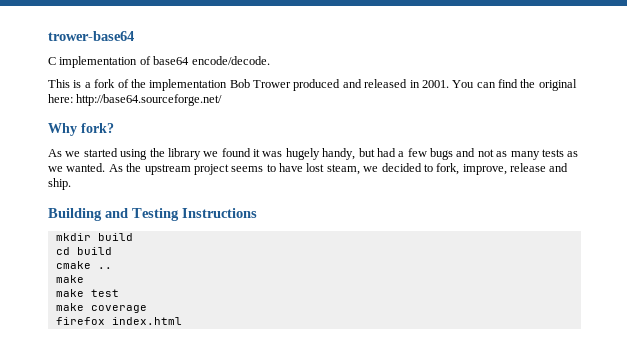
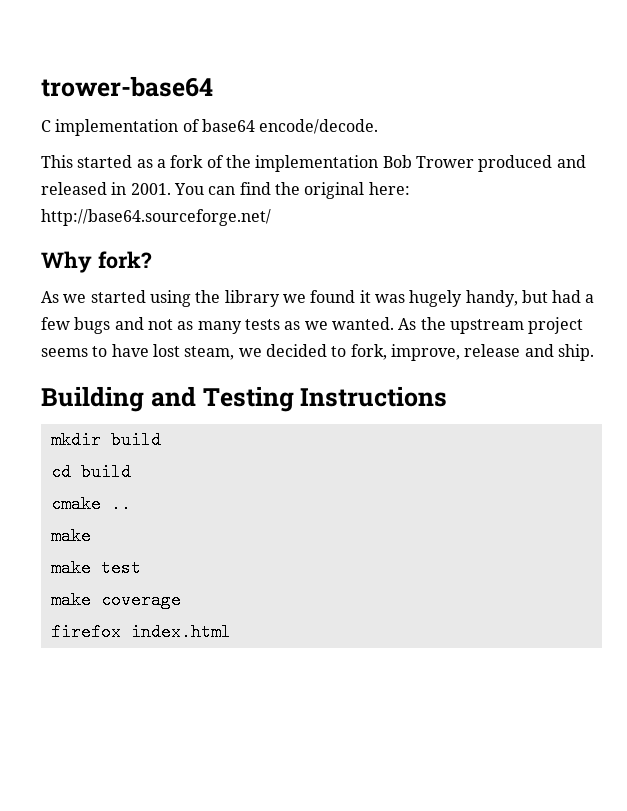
[73,80,82,88] is -> [77,155,153,168] started as

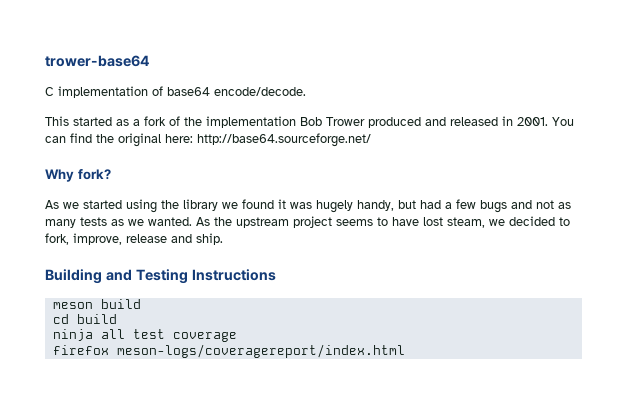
[50,431,101,449] mkdir -> [52,302,93,309] meson
[50,495,131,513] [50,527,91,545] [50,559,91,577] cmake .. // make // make -> [52,329,125,341] ninja all
[50,591,91,609] // make -> (165, 334) none
[130,623,231,641] index.html -> [116,344,405,358] meson-logs/coveragereport/index.html

